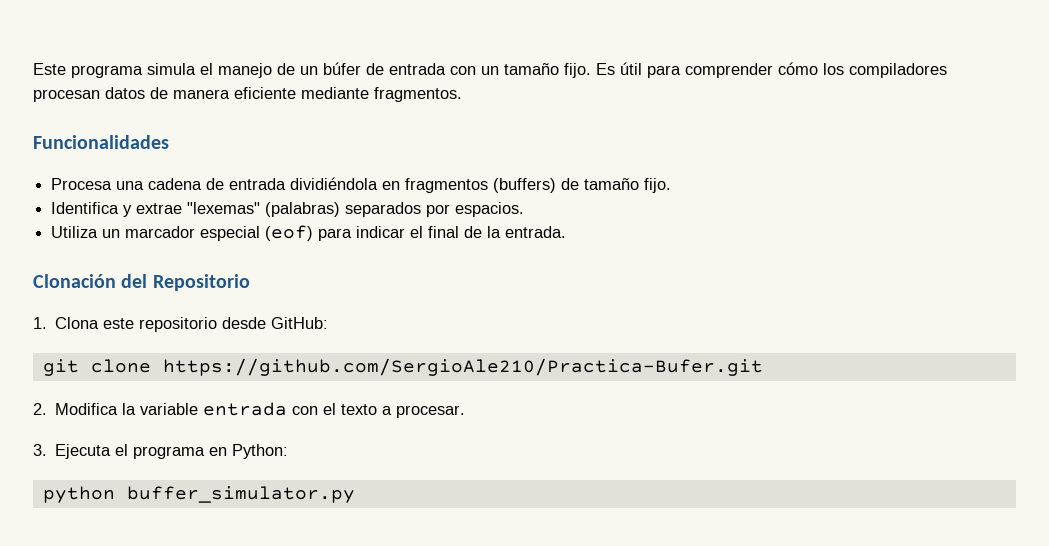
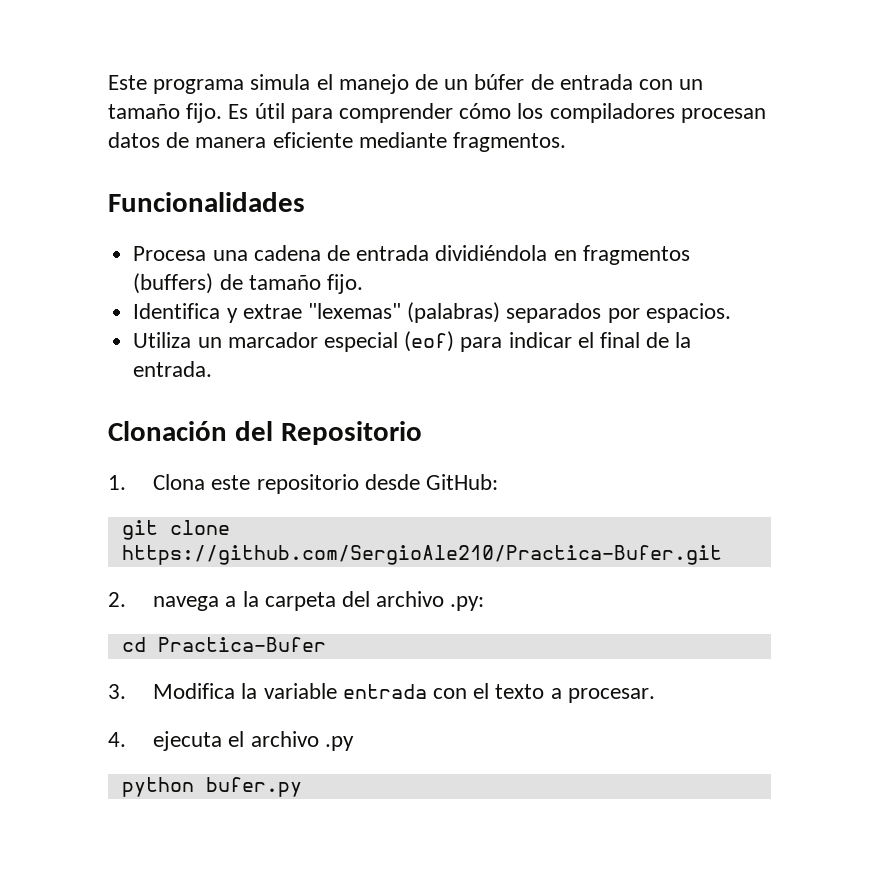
(47, 409) none -> [153,591,485,611] [121,637,326,652] [108,684,126,699] navega a la carpeta del archivo .py: // cd Practica-Bufer // 3.
[33,444,289,459] 3. Ejecuta el programa en Python: -> [108,731,354,751] 4. ejecuta el archivo .py
[126,486,355,503] buffer_simulator.py -> [205,777,302,797] bufer.py

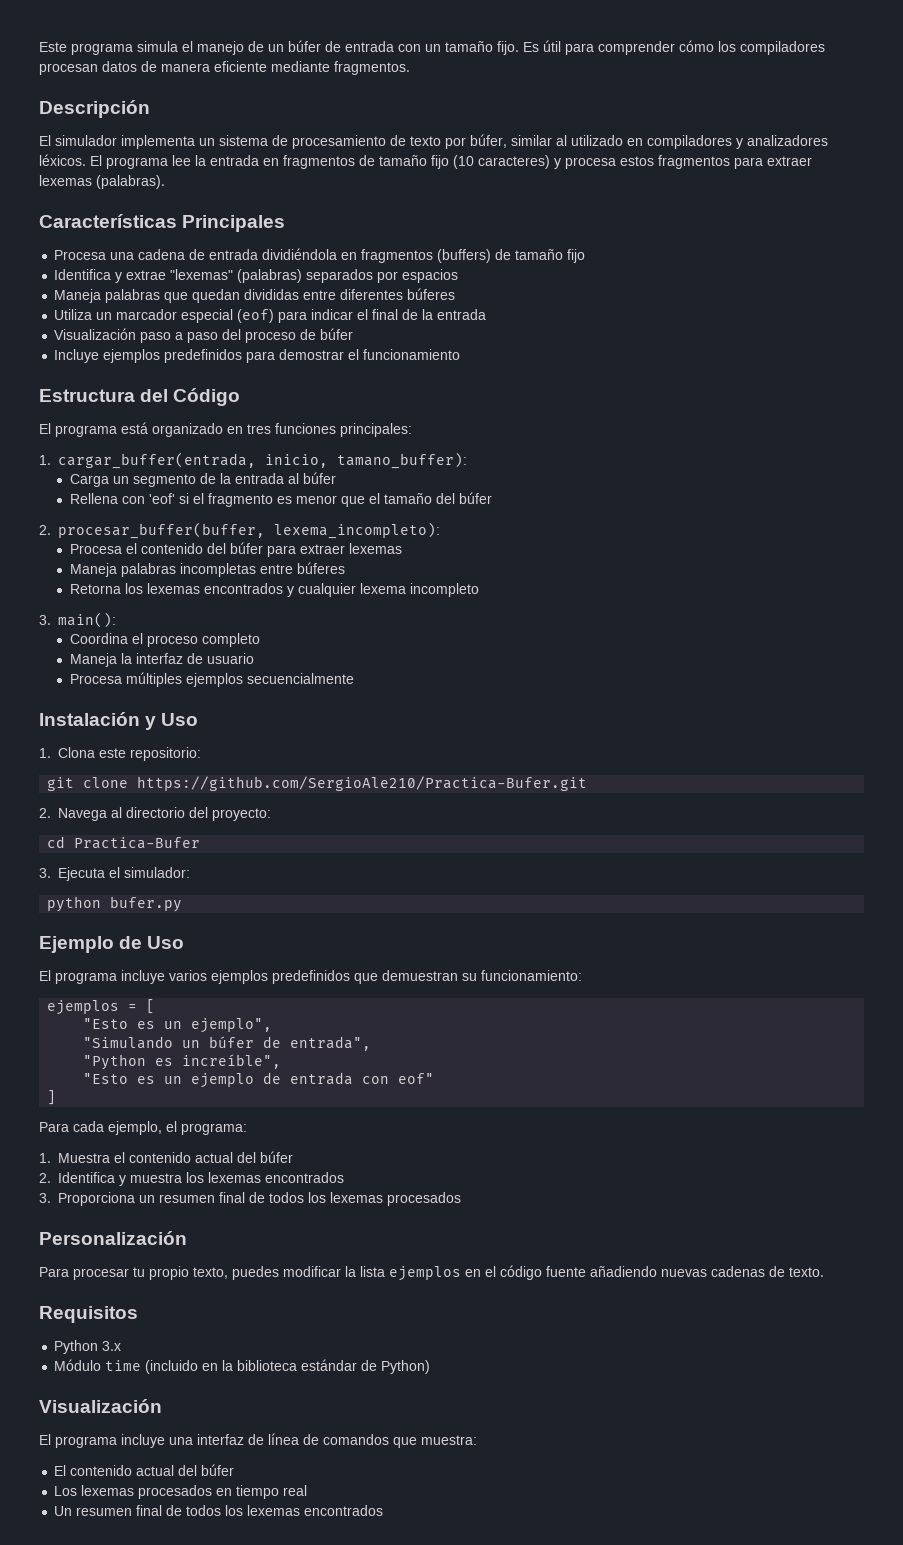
[108,192,305,212] Funcionalidades -> [39,100,150,118] [39,134,828,149] [39,154,812,169] [39,175,165,189] [39,214,286,232] Descripción // El simulador implementa un sistema de procesamiento de texto por búfer, similar al utilizado en compiladores y analizadores léxicos. El programa lee la entrada en fragmentos de tamaño fijo (10 caracteres) y procesa estos fragmentos para extraer lexemas (palabras). // Características Principales
[326,274,363,294] fijo. -> [567,249,586,263] fijo
[645,303,731,323] espacios. -> [402,269,459,283] [54,288,456,303] espacios // Maneja palabras que quedan divididas entre diferentes búferes
[133,361,213,377] [108,421,422,445] entrada. // Clonación del Repositorio -> [437,309,487,320] [54,328,354,343] [54,349,461,363] [39,388,241,406] [39,422,412,437] [39,452,467,469] [69,472,336,487] [69,492,492,507] [39,522,440,539] [69,542,402,557] [69,562,345,577] [69,583,479,597] [39,612,116,628] [69,633,260,647] [69,653,254,667] [69,672,354,687] [39,712,199,730] entrada // Visualización paso a paso del proceso de búfer // Incluye ejemplos predefinidos para demostrar el funcionamiento // Estructura del Código // El programa está organizado en tres funciones principales: // 1. cargar_buffer(entrada, inicio, tamano_buffer): // Carga un segmento de la entrada al búfer // Rellena con 'eof' si el fragmento es menor que el tamaño del búfer // 2. procesar_buffer(buffer, lexema_incompleto): // Procesa el contenido del búfer para extraer lexemas // Maneja palabras incompletas entre búferes // Retorna los lexemas encontrados y cualquier lexema incompleto // 3. main(): // Coordina el proceso completo // Maneja la interfaz de usuario // Procesa múltiples ejemplos secuencialmente // Instalación y Uso
[256,474,499,494] repositorio desde GitHub: -> [130,747,201,761] repositorio:
[153,591,485,611] [121,637,326,652] [108,683,655,703] [108,731,354,751] [121,777,302,797] navega a la carpeta del archivo .py: // cd Practica-Bufer // 3. Modifica la variable entrada con el texto a procesar. // 4. ejecuta el archivo .py // python bufer.py -> [58,807,271,821] [47,836,201,849] [39,867,190,881] [47,896,183,912] [39,936,185,953] [39,970,582,984] [47,999,156,1015] [83,1018,273,1033] [83,1036,372,1051] [83,1054,282,1070] [83,1072,435,1088] [47,1090,57,1105] [39,1121,247,1135] [39,1151,293,1163] [39,1172,344,1186] [39,1192,461,1206] [39,1231,187,1245] [39,1265,824,1281] [39,1306,138,1323] [54,1340,122,1354] [54,1359,431,1374] [39,1399,162,1413] [39,1433,477,1448] [54,1464,235,1476] [54,1485,308,1499] [54,1505,384,1516] Navega al directorio del proyecto: // cd Practica-Bufer // 3. Ejecuta el simulador: // python bufer.py // Ejemplo de Uso // El programa incluye varios ejemplos predefinidos que demuestran su funcionamiento: // ejemplos = [ // "Esto es un ejemplo", // "Simulando un búfer de entrada", // "Python es increíble", // "Esto es un ejemplo de entrada con eof" // ] // Para cada ejemplo, el programa: // 1. Muestra el contenido actual del búfer // 2. Identifica y muestra los lexemas encontrados // 3. Proporciona un resumen final de todos los lexemas procesados // Personalización // Para procesar tu propio texto, puedes modificar la lista ejemplos en el código fuente añadiendo nuevas cadenas de texto. // Requisitos // Python 3.x // Módulo time (incluido en la biblioteca estándar de Python) // Visualización // El programa incluye una interfaz de línea de comandos que muestra: // El contenido actual del búfer // Los lexemas procesados en tiempo real // Un resumen final de todos los lexemas encontrados

